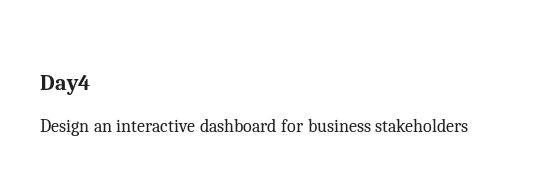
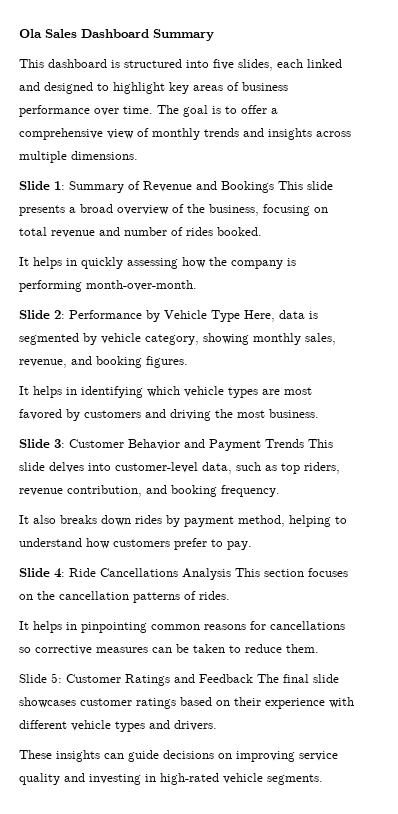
[40,75,90,95] [40,118,469,136] Day4 // Design an interactive dashboard for business stakeholders -> [19,29,214,41] [19,59,342,71] [19,82,288,94] [19,105,278,117] [19,128,351,140] [19,151,138,163] [19,181,333,193] [19,204,328,216] [19,227,262,238] [19,257,296,269] [19,280,197,292] [19,310,318,322] [19,333,336,345] [19,356,188,368] [19,386,312,398] [19,409,319,421] [19,439,333,451] [19,462,340,474] [19,485,280,497] [19,515,347,527] [19,538,252,550] [19,568,348,580] [19,591,230,603] [19,621,345,633] [19,644,319,655] [19,673,339,686] [19,697,354,709] [19,720,217,732] [19,750,338,762] [19,773,323,785] Ola Sales Dashboard Summary // This dashboard is structured into five slides, each linked and designed to highlight key areas of business performance over time. The goal is to offer a comprehensive view of monthly trends and insights across multiple dimensions. // Slide 1: Summary of Revenue and Bookings This slide presents a broad overview of the business, focusing on total revenue and number of rides booked. // It helps in quickly assessing how the company is performing month-over-month. // Slide 2: Performance by Vehicle Type Here, data is segmented by vehicle category, showing monthly sales, revenue, and booking figures. // It helps in identifying which vehicle types are most favored by customers and driving the most business. // Slide 3: Customer Behavior and Payment Trends This slide delves into customer-level data, such as top riders, revenue contribution, and booking frequency. // It also breaks down rides by payment method, helping to understand how customers prefer to pay. // Slide 4: Ride Cancellations Analysis This section focuses on the cancellation patterns of rides. // It helps in pinpointing common reasons for cancellations so corrective measures can be taken to reduce them. // Slide 5: Customer Ratings and Feedback The final slide showcases customer ratings based on their experience with different vehicle types and drivers. // These insights can guide decisions on improving service quality and investing in high-rated vehicle segments.

